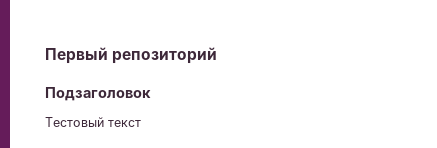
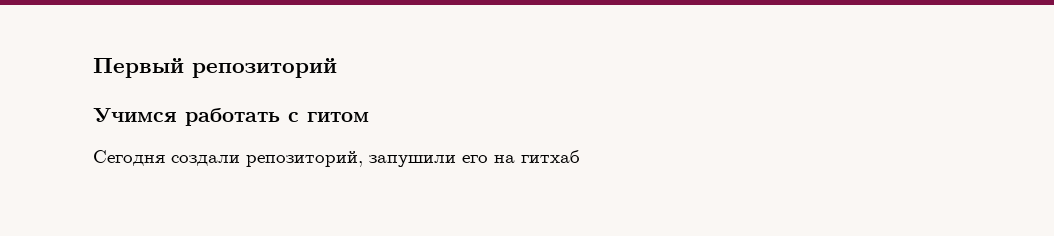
[45,87,151,101] [45,117,141,127] Подзаголовок // Тестовый текст -> [93,108,369,126] [93,150,580,167] Учимся работать с гитом // Сегодня создали репозиторий, запушили его на гитхаб

